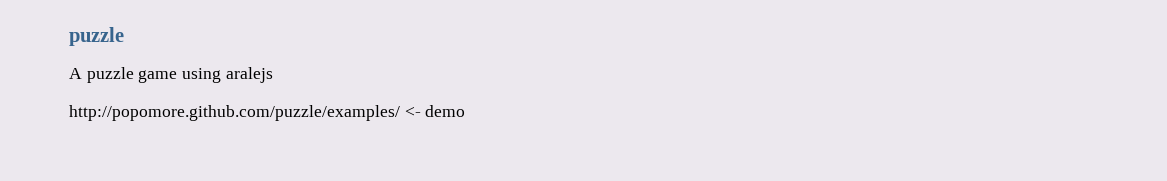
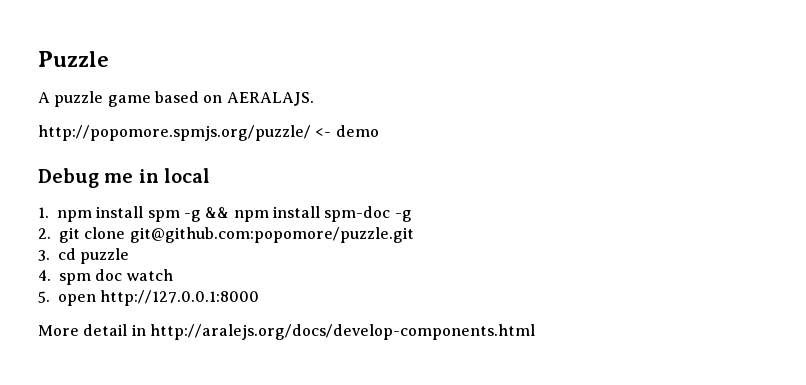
[69,27,124,46] puzzle -> [38,51,109,67] Puzzle
[182,67,273,83] [69,105,466,121] using aralejs // http://popomore.github.com/puzzle/examples/ <- demo -> [154,91,314,106] [38,125,379,141] [38,168,211,188] [38,206,412,222] [38,227,414,243] [38,248,130,264] [38,269,173,285] [38,290,260,306] [38,324,535,340] based on AERALAJS. // http://popomore.spmjs.org/puzzle/ <- demo // Debug me in local // 1. npm install spm -g && npm install spm-doc -g // 2. git clone git@github.com:popomore/puzzle.git // 3. cd puzzle // 4. spm doc watch // 5. open http://127.0.0.1:8000 // More detail in http://aralejs.org/docs/develop-components.html

